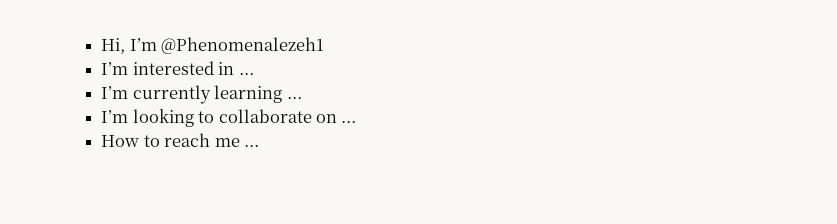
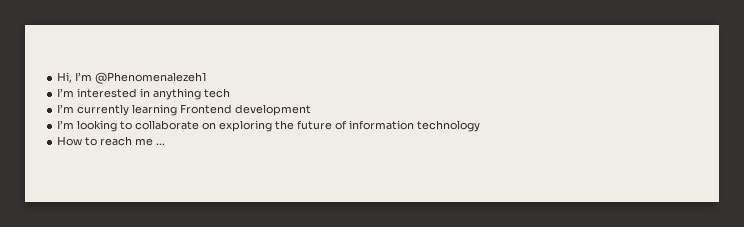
[238,72,254,75] ... -> [153,88,231,100] anything tech
[286,96,302,99] ... -> [180,104,312,116] Frontend development
[341,120,357,123] ... -> [219,120,481,132] exploring the future of information technology

